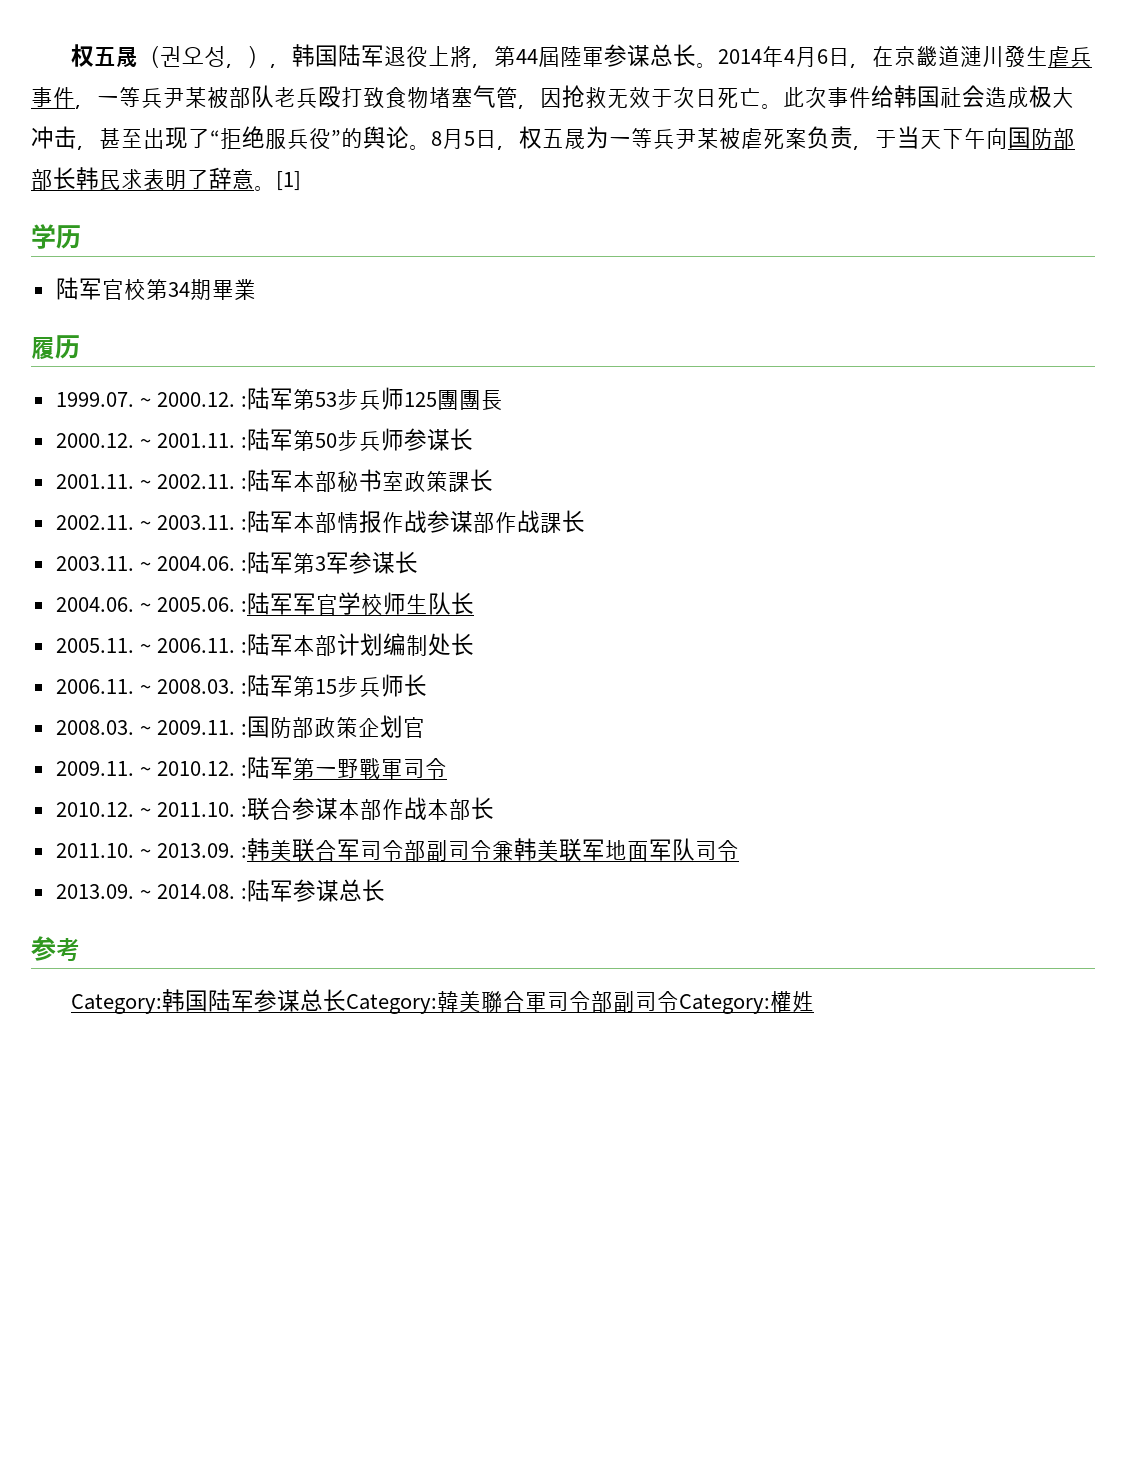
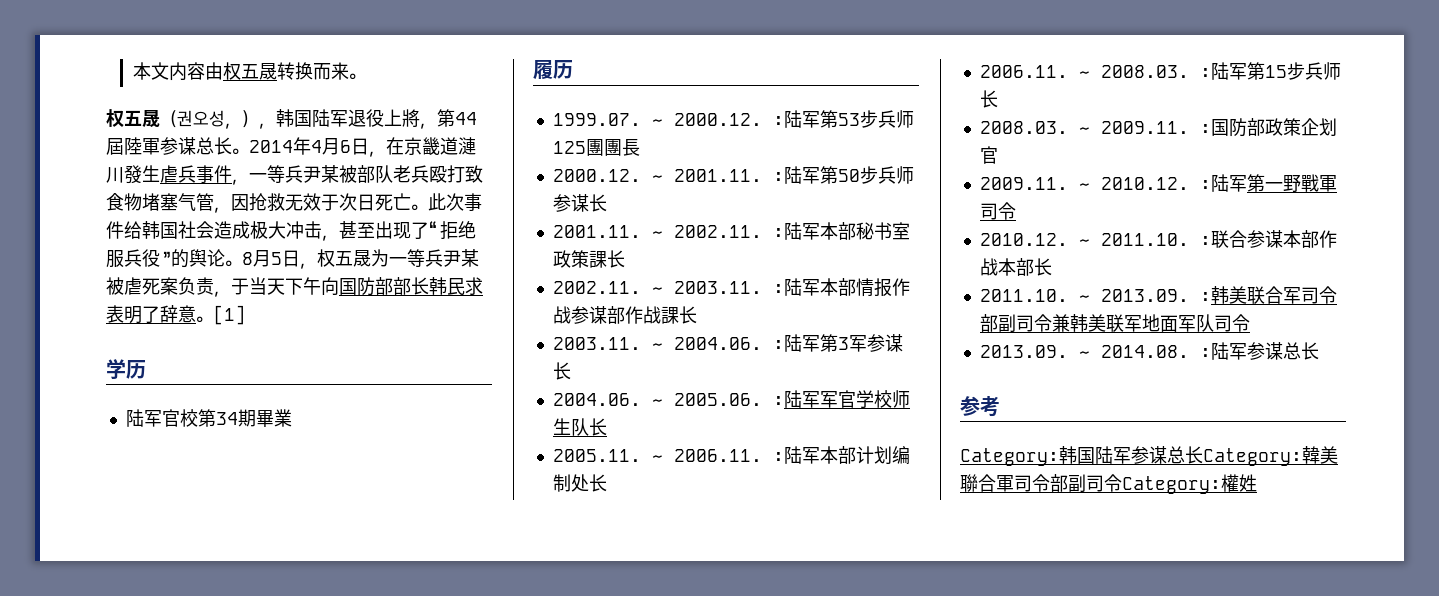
(70, 55) none -> [132,62,366,81] 本文内容由权五晟转换而来。 //

